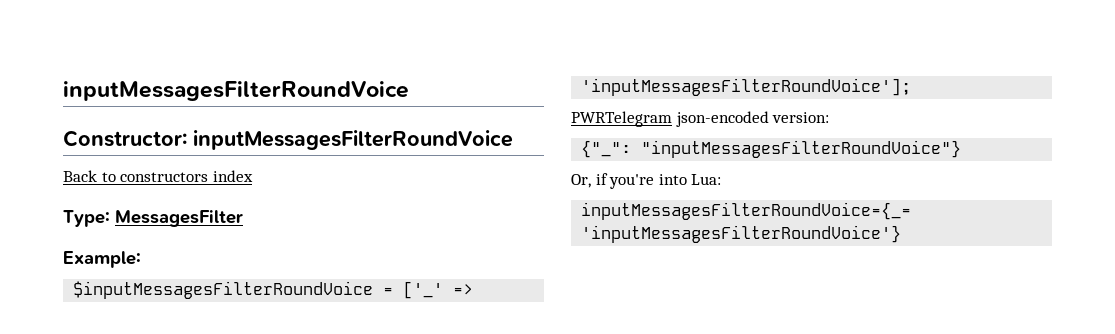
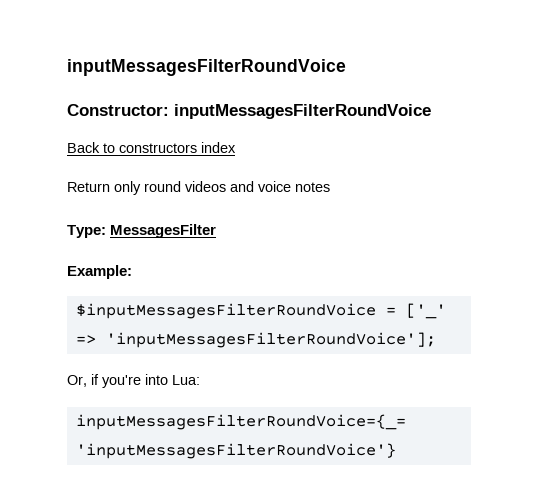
(253, 176) none -> [67,181,330,195] // Return only round videos and voice notes
[571,111,830,127] [581,140,962,158] // PWRTelegram json-encoded version: // {"_": "inputMessagesFilterRoundVoice"} -> (436, 340) none

